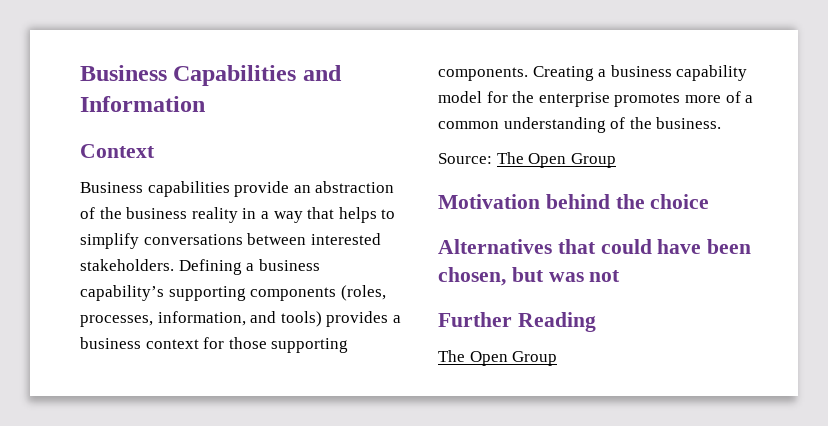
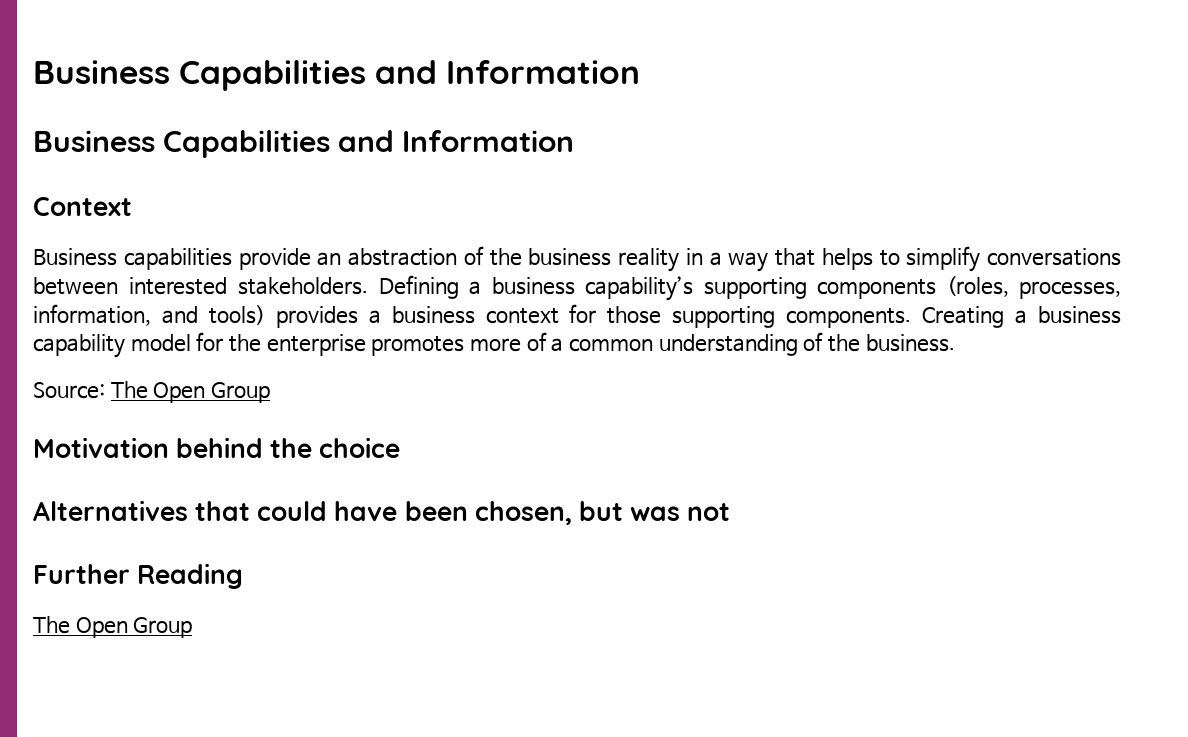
[80,65,342,86] [80,96,205,112] Business Capabilities and Information -> [33,60,641,91] [33,130,575,158] Business Capabilities and Information // Business Capabilities and Information

